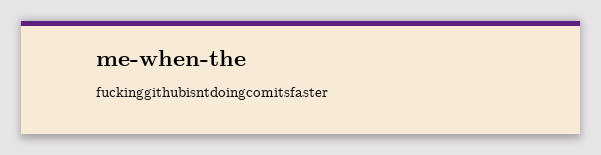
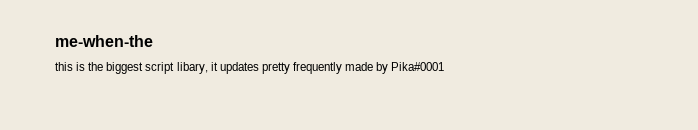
[96,87,328,100] fuckinggithubisntdoingcomitsfaster -> [55,62,445,74] this is the biggest script libary, it updates pretty frequently made by Pika#0001

